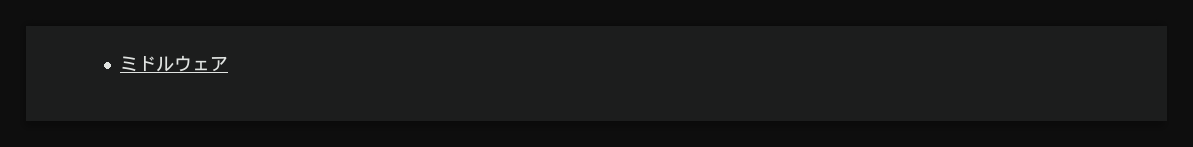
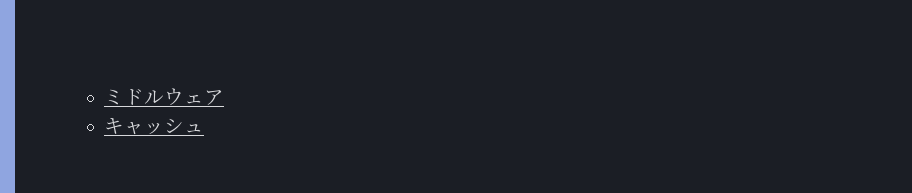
(228, 64) none -> [104,118,205,135] // キャッシュ

